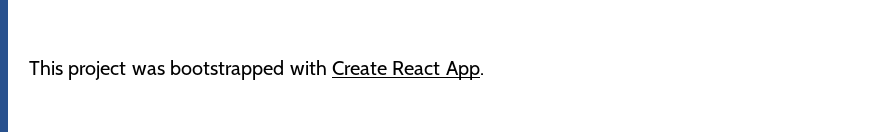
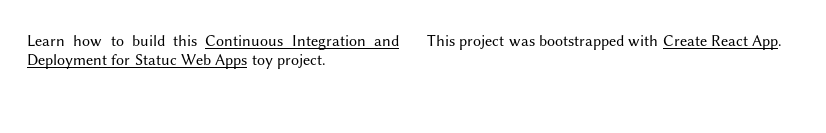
(29, 67) none -> [27,35,399,50] [27,54,326,69] Learn how to build this Continuous Integration and Deployment for Statuc Web Apps toy project. //

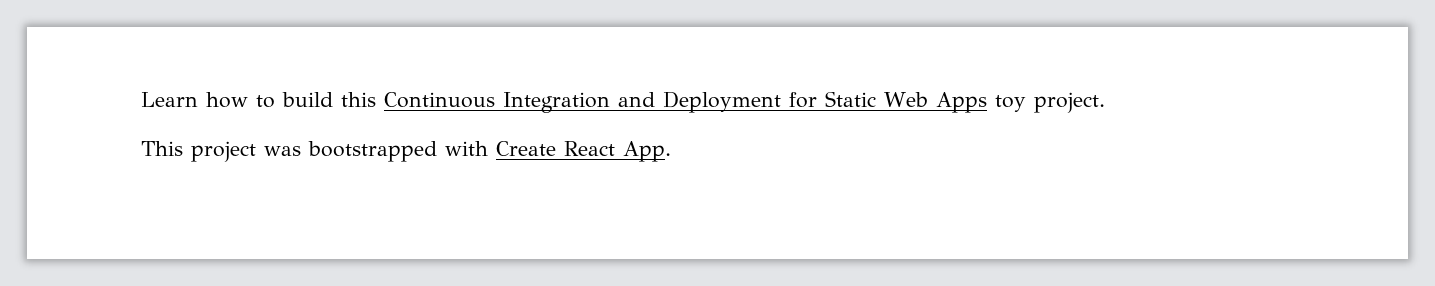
[134,54,177,65] Statuc -> [825,91,876,107] Static

